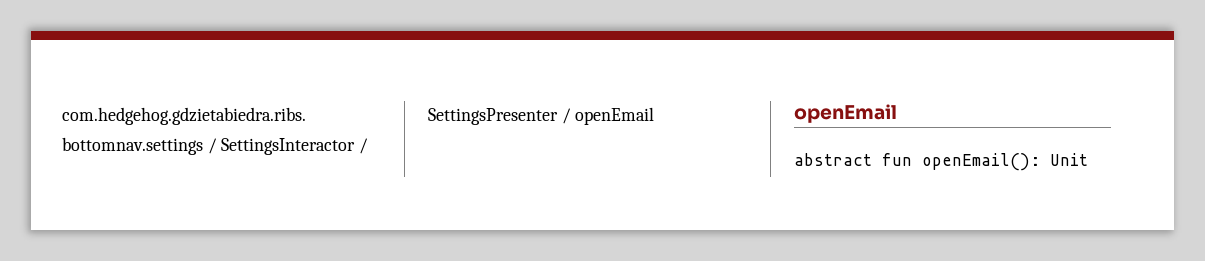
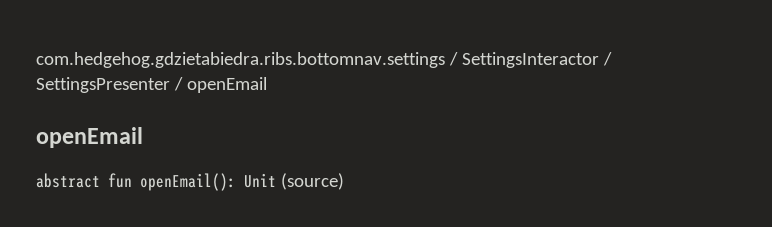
(1088, 159) none -> [280,173,344,190] (source)

